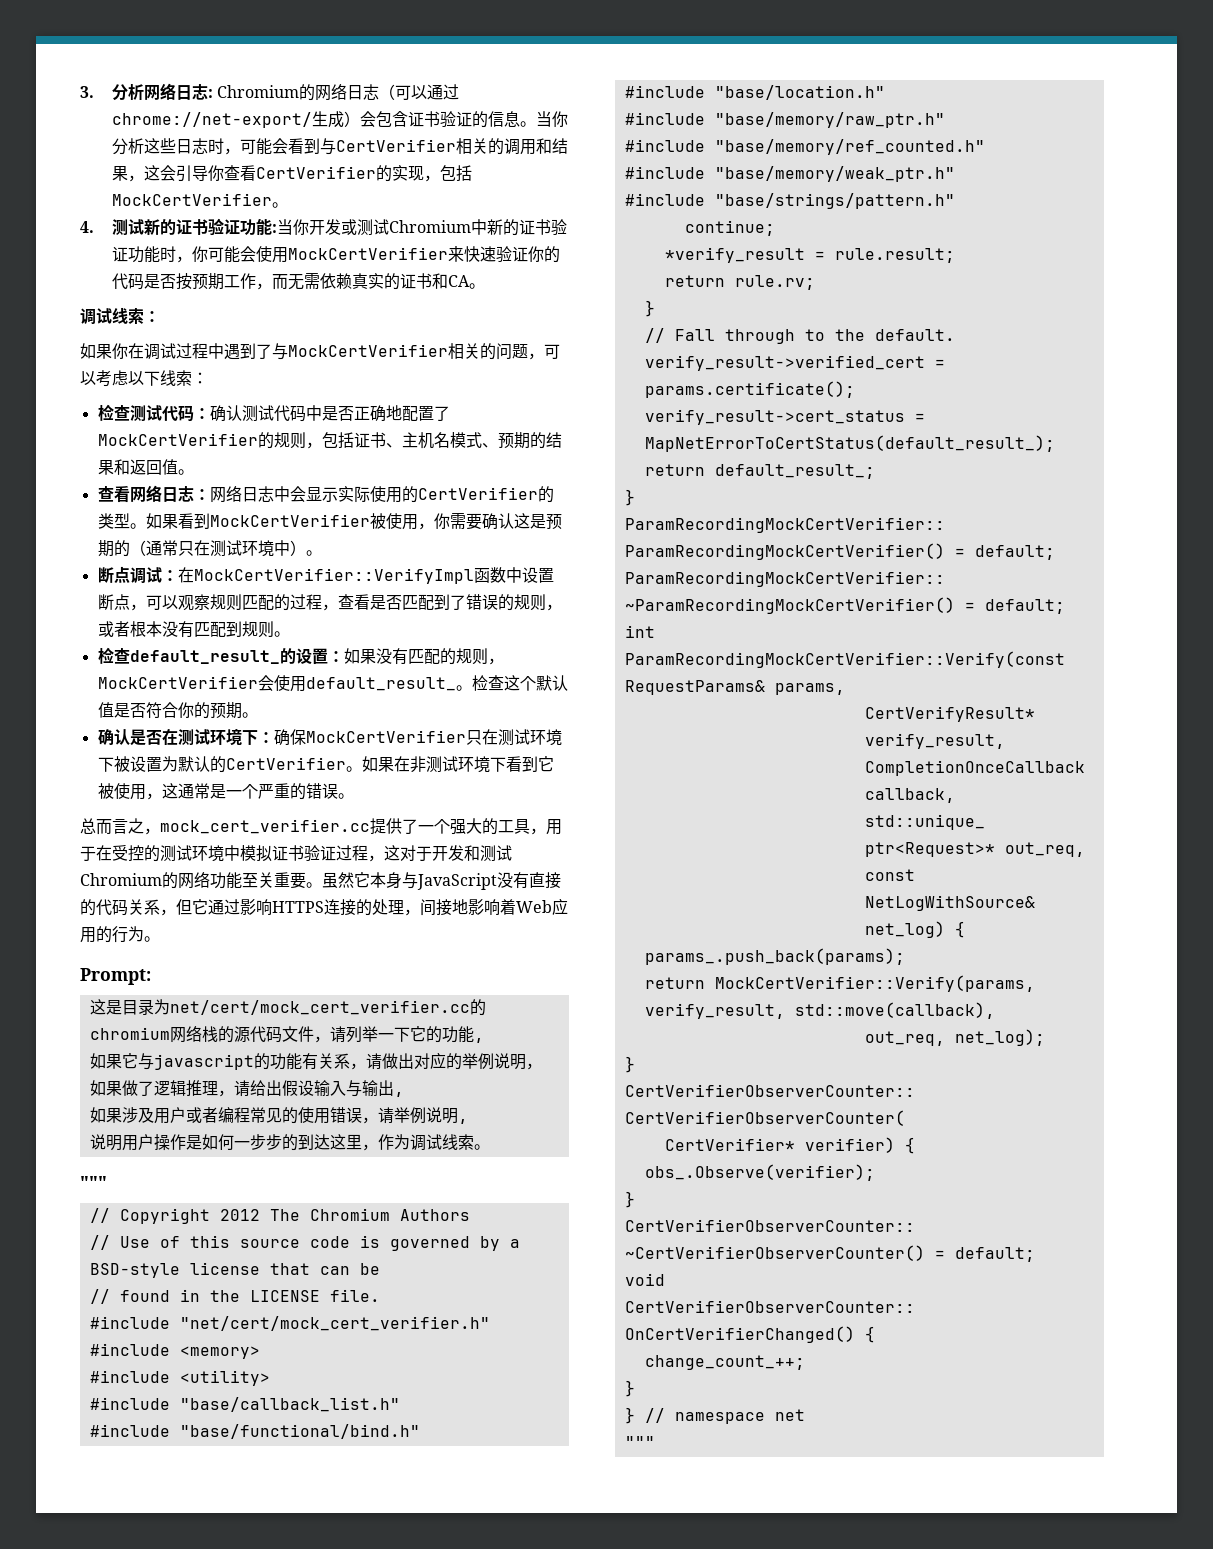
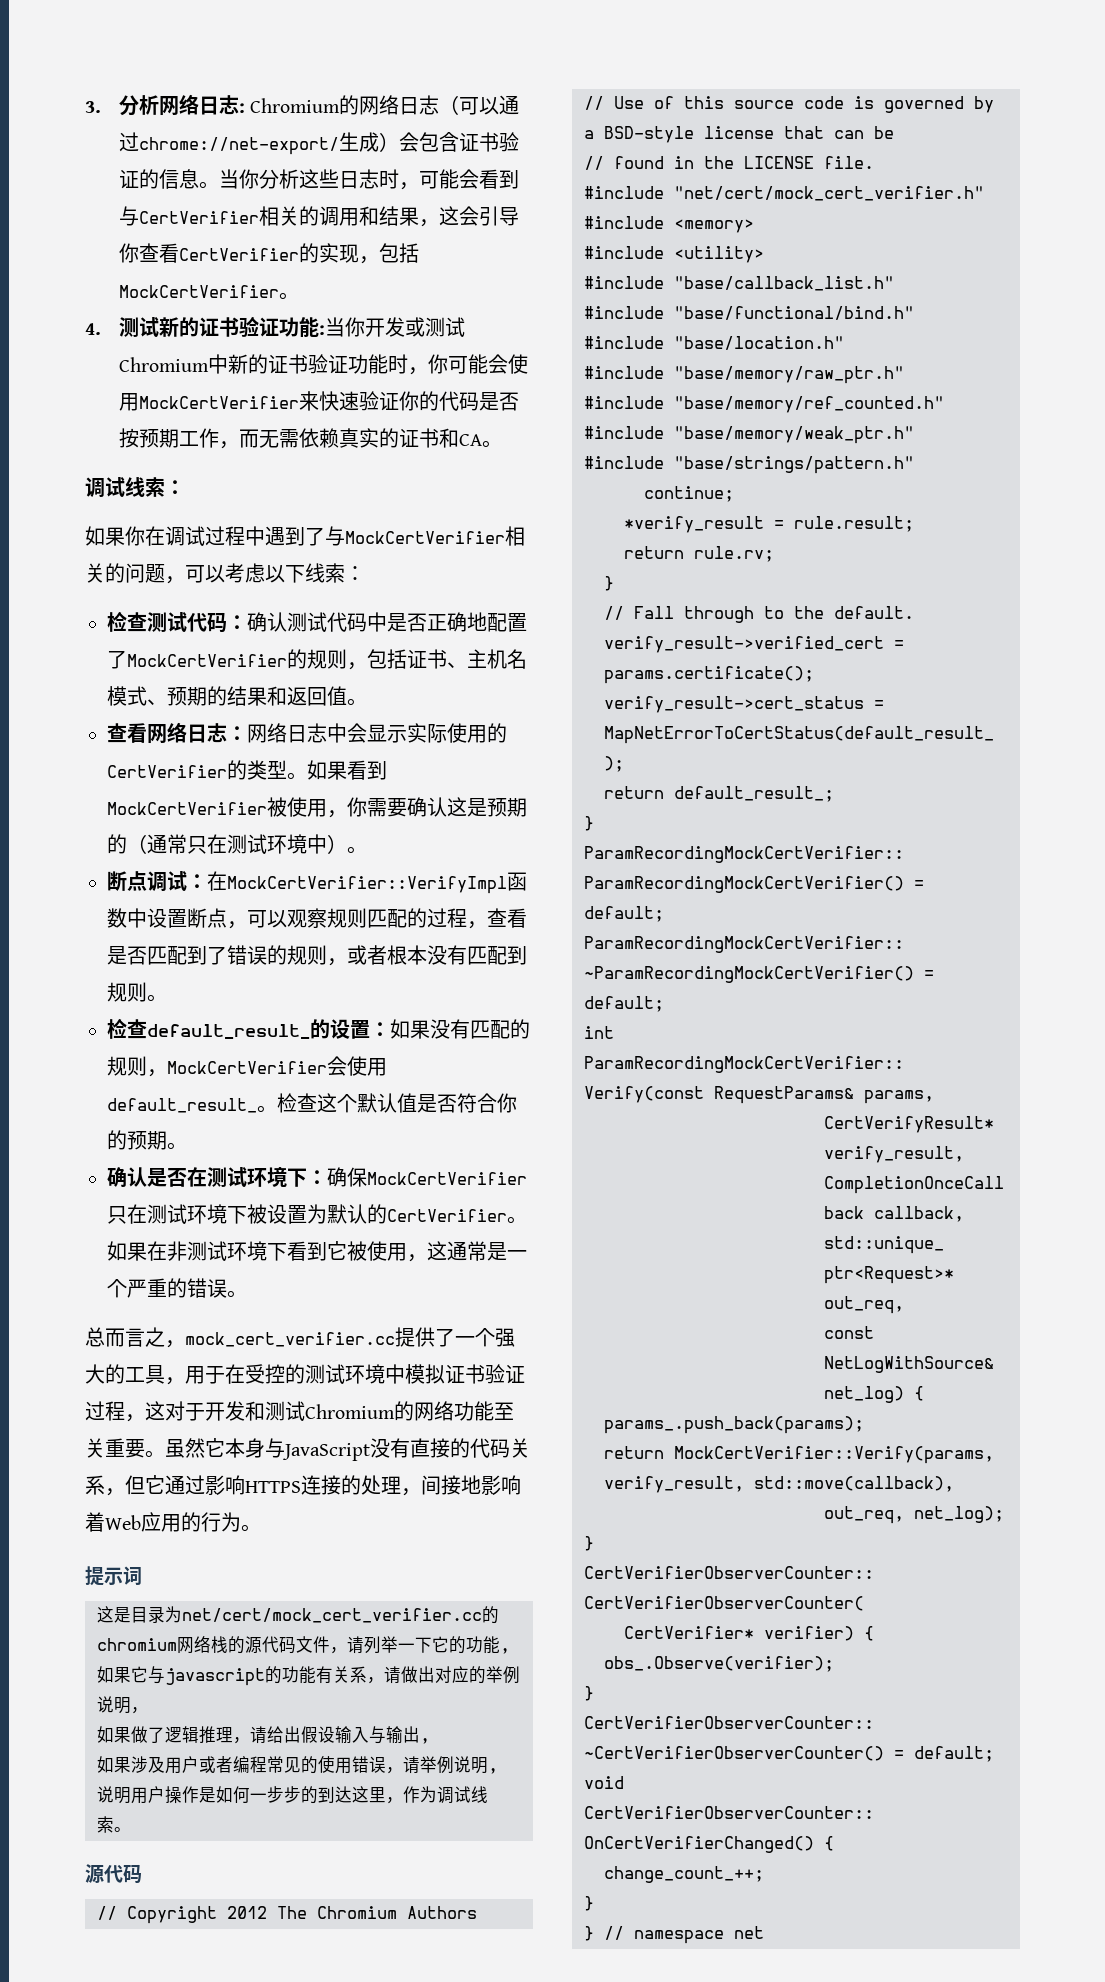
[80,968,151,985] Prompt: -> [85,1566,142,1586] 提示词
[80,1176,107,1189] """ -> [85,1864,142,1883] 源代码
[624,1436,655,1448] // """ -> (764, 1932) none

